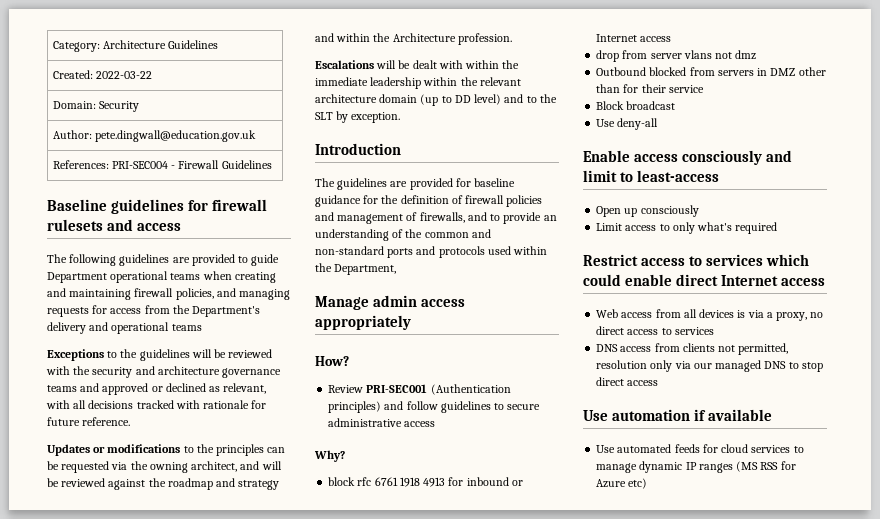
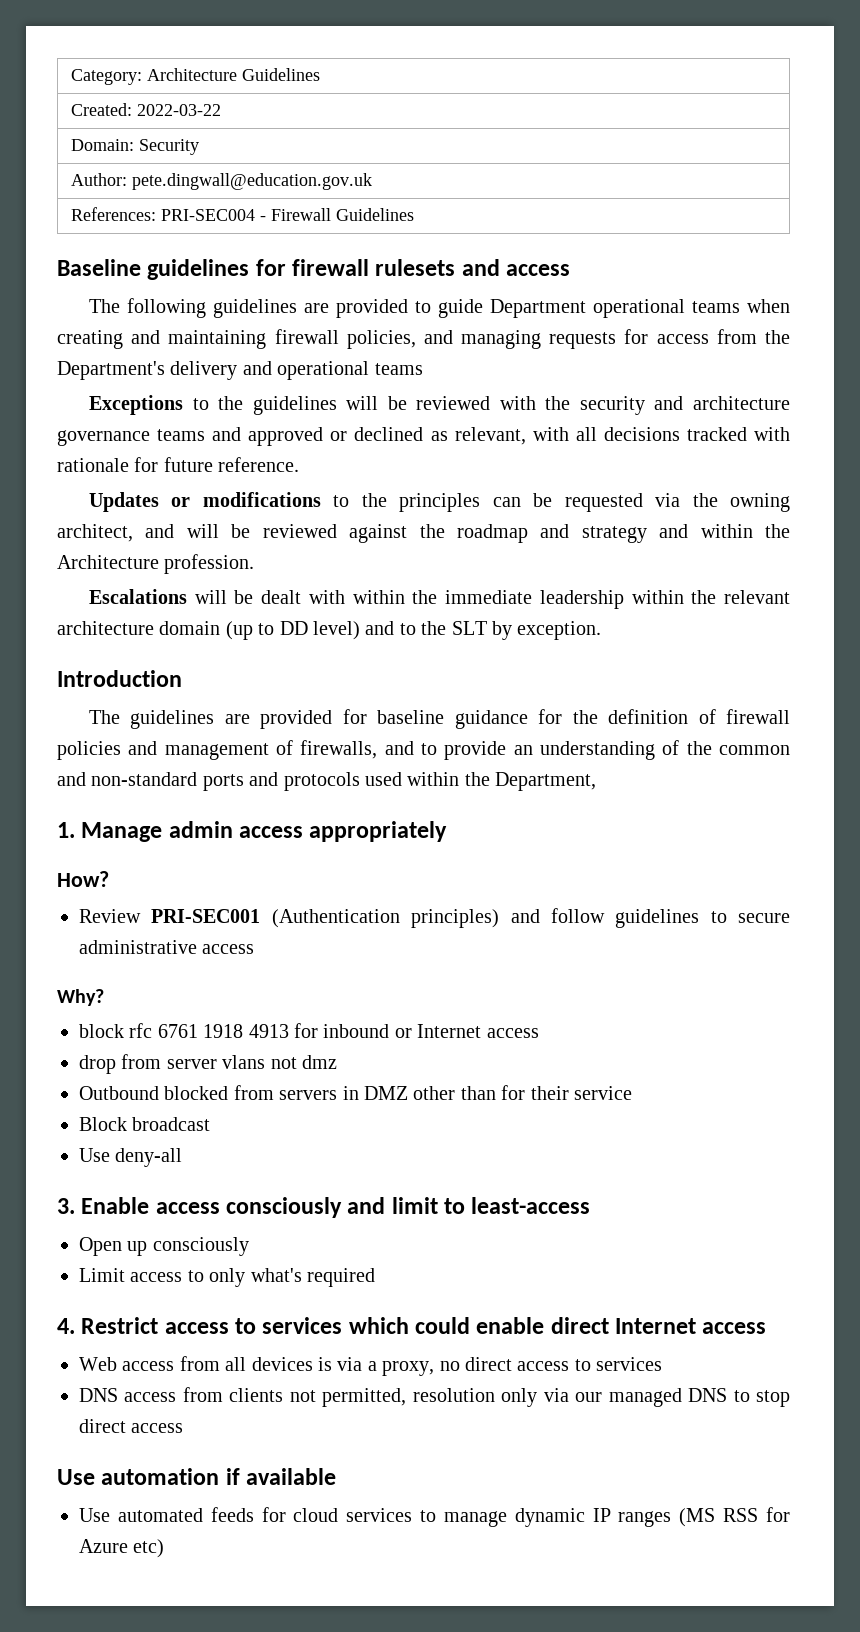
(397, 269) none -> [57,822,75,838] 1.
(659, 124) none -> [57,1198,75,1214] 3.
(778, 228) none -> [57,1318,75,1334] 4.

